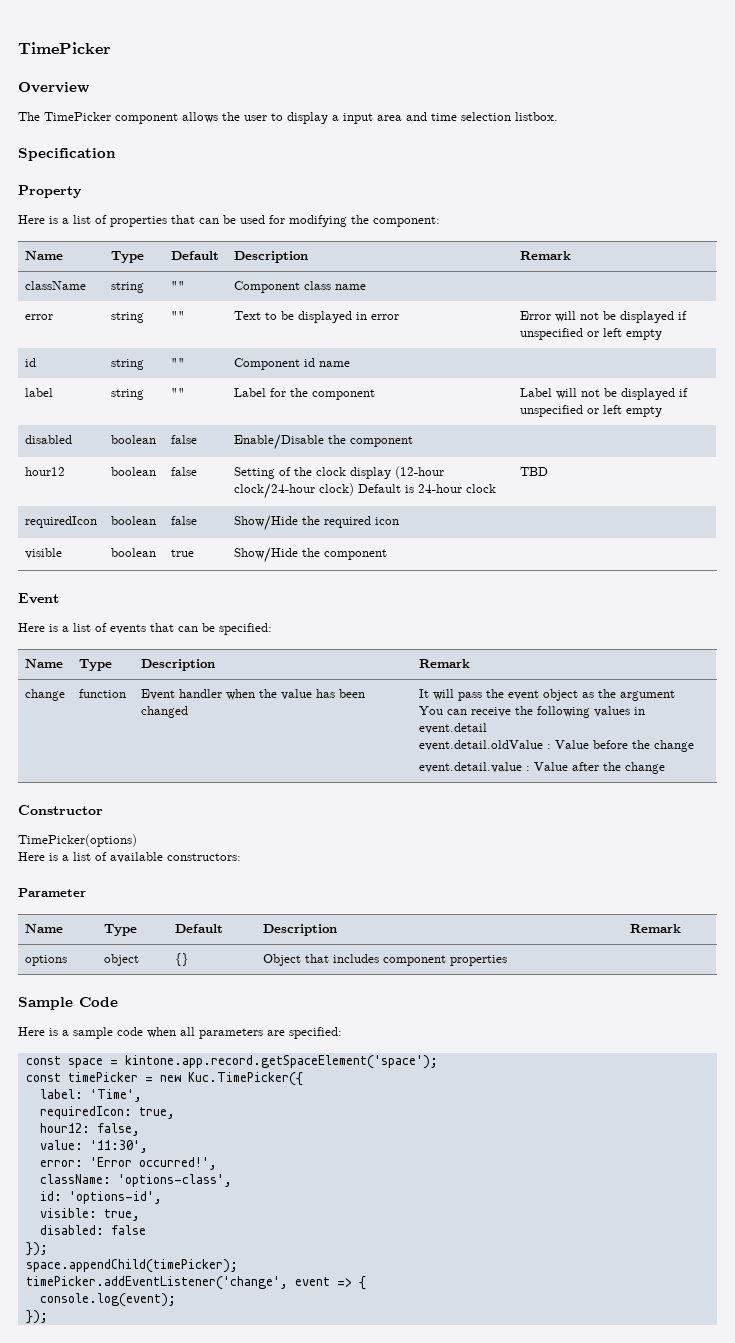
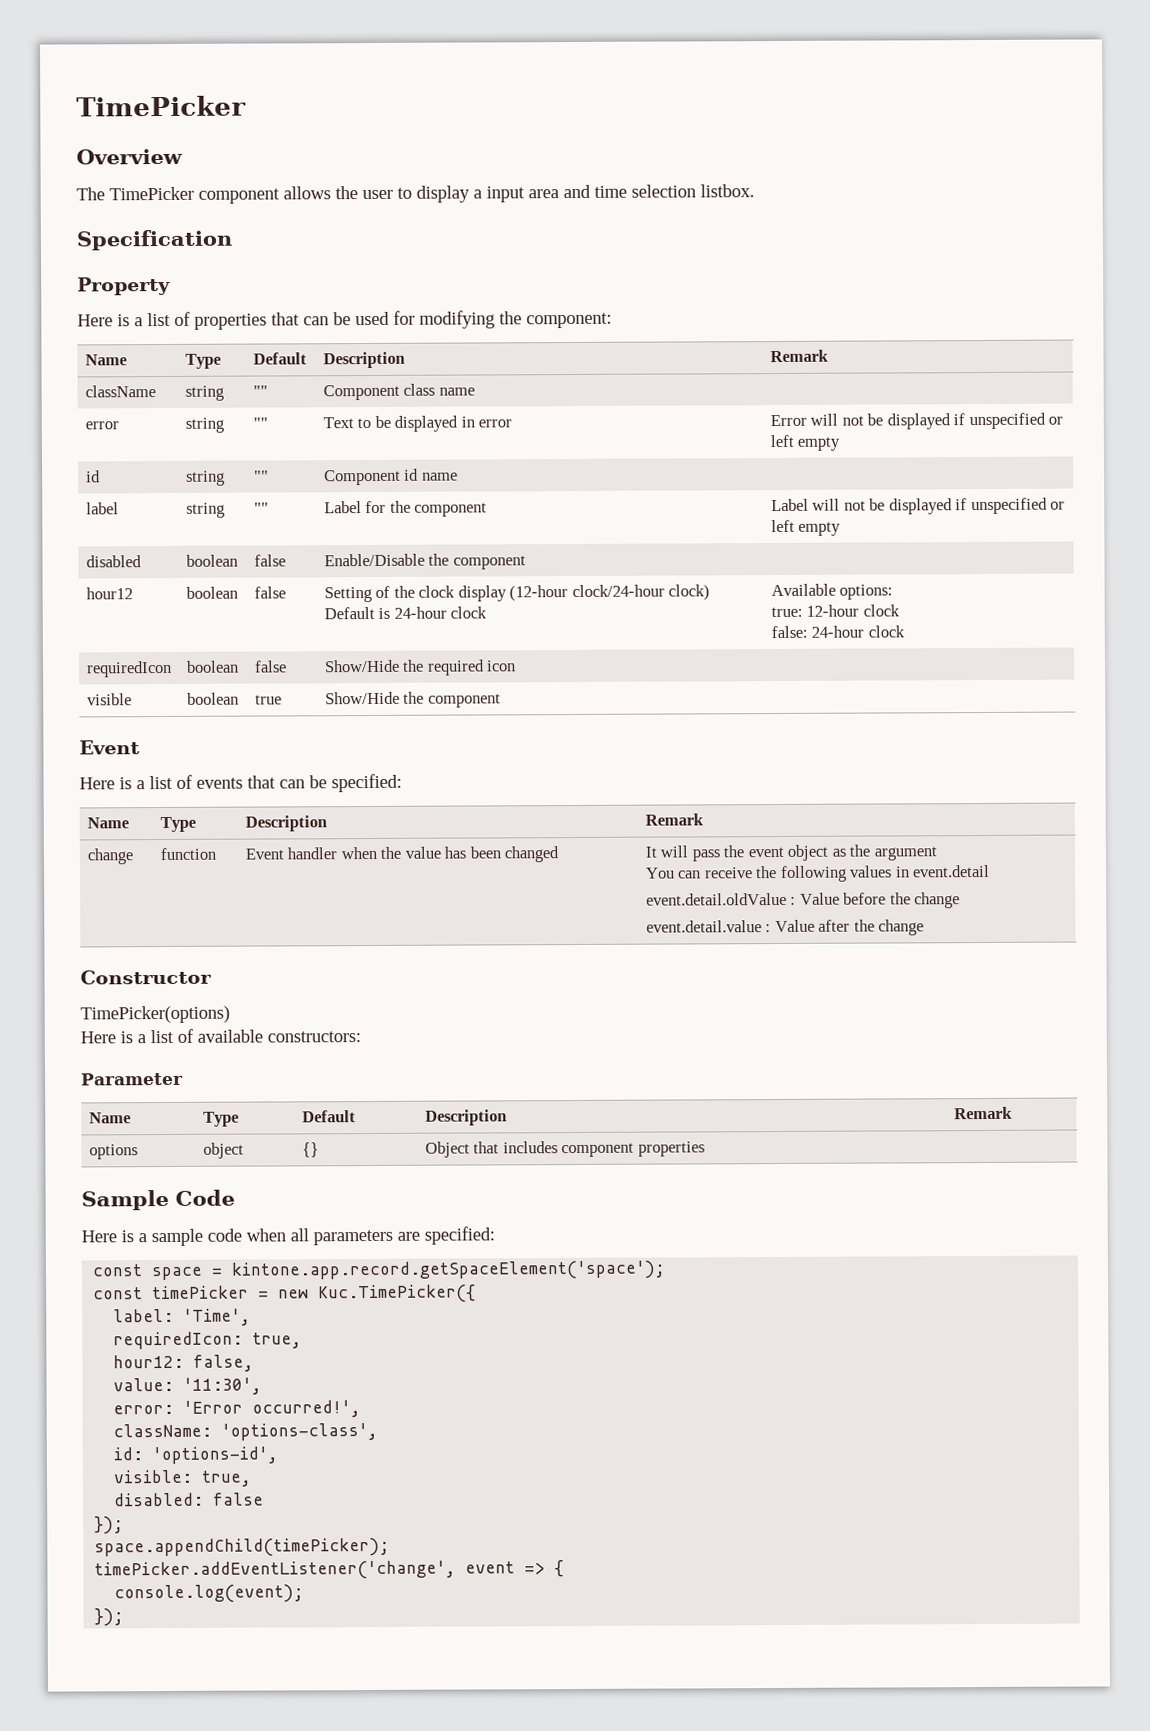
[519,467,548,476] TBD -> [770,583,894,600] [770,604,900,618] [770,625,905,639] Available options: // true: 12-hour clock // false: 24-hour clock

